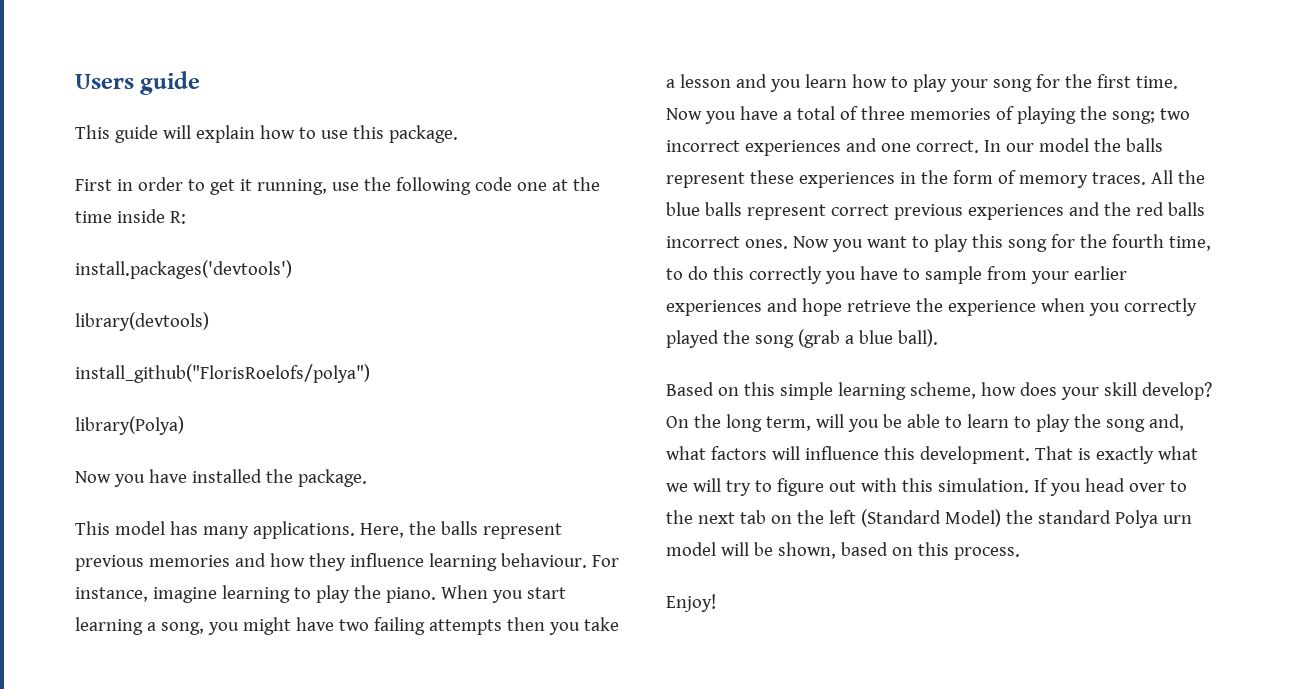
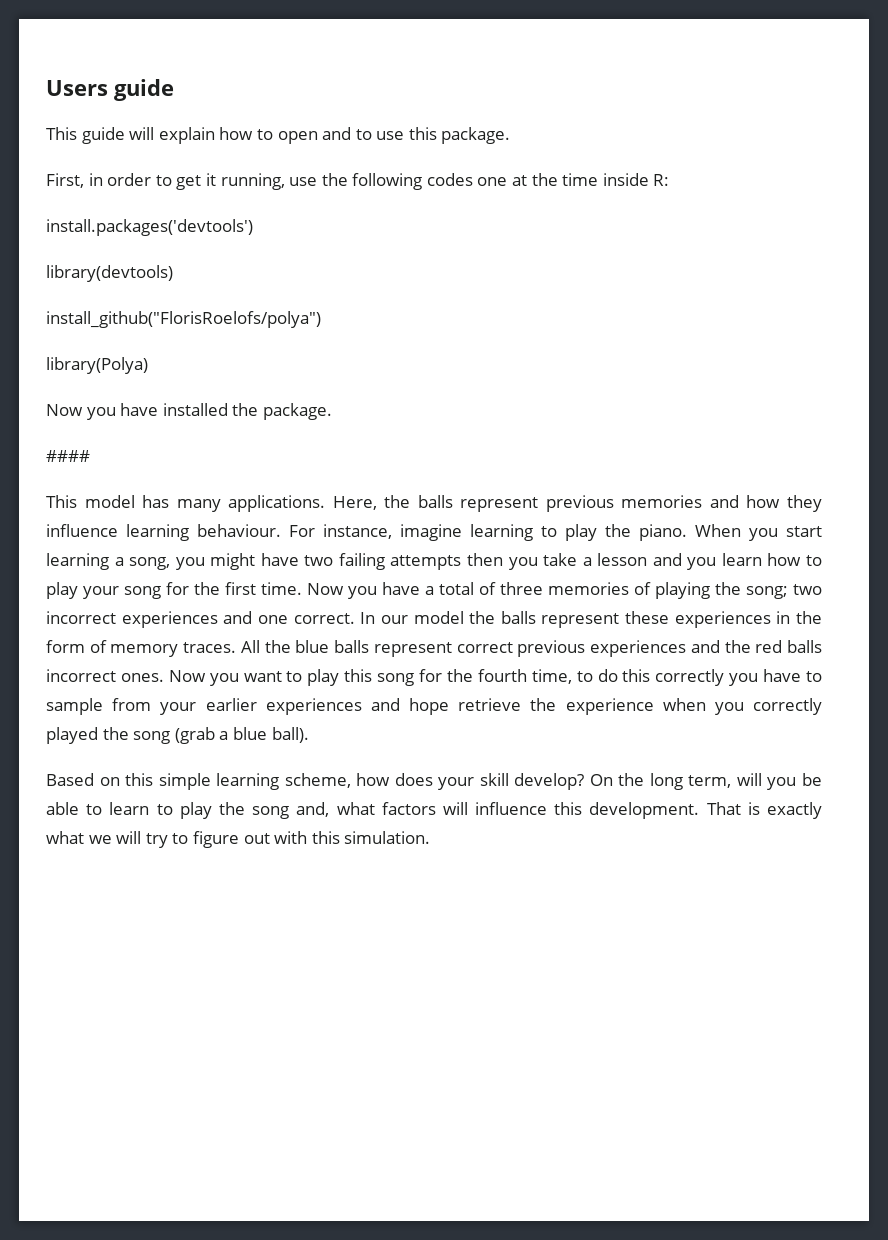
(316, 133) none -> [277,127,372,144] open and to
[75,179,112,191] First -> [46,173,84,188] First,
[474,177,512,191] code -> [426,173,473,186] codes
(367, 478) none -> [46,450,90,462] // ####
[1033,478,1187,496] [666,509,1192,528] [666,542,1020,560] [666,594,716,612] If you head over to the next tab on the left (Standard Model) the standard Polya urn model will be shown, based on this process. // Enjoy! -> (431, 837) none

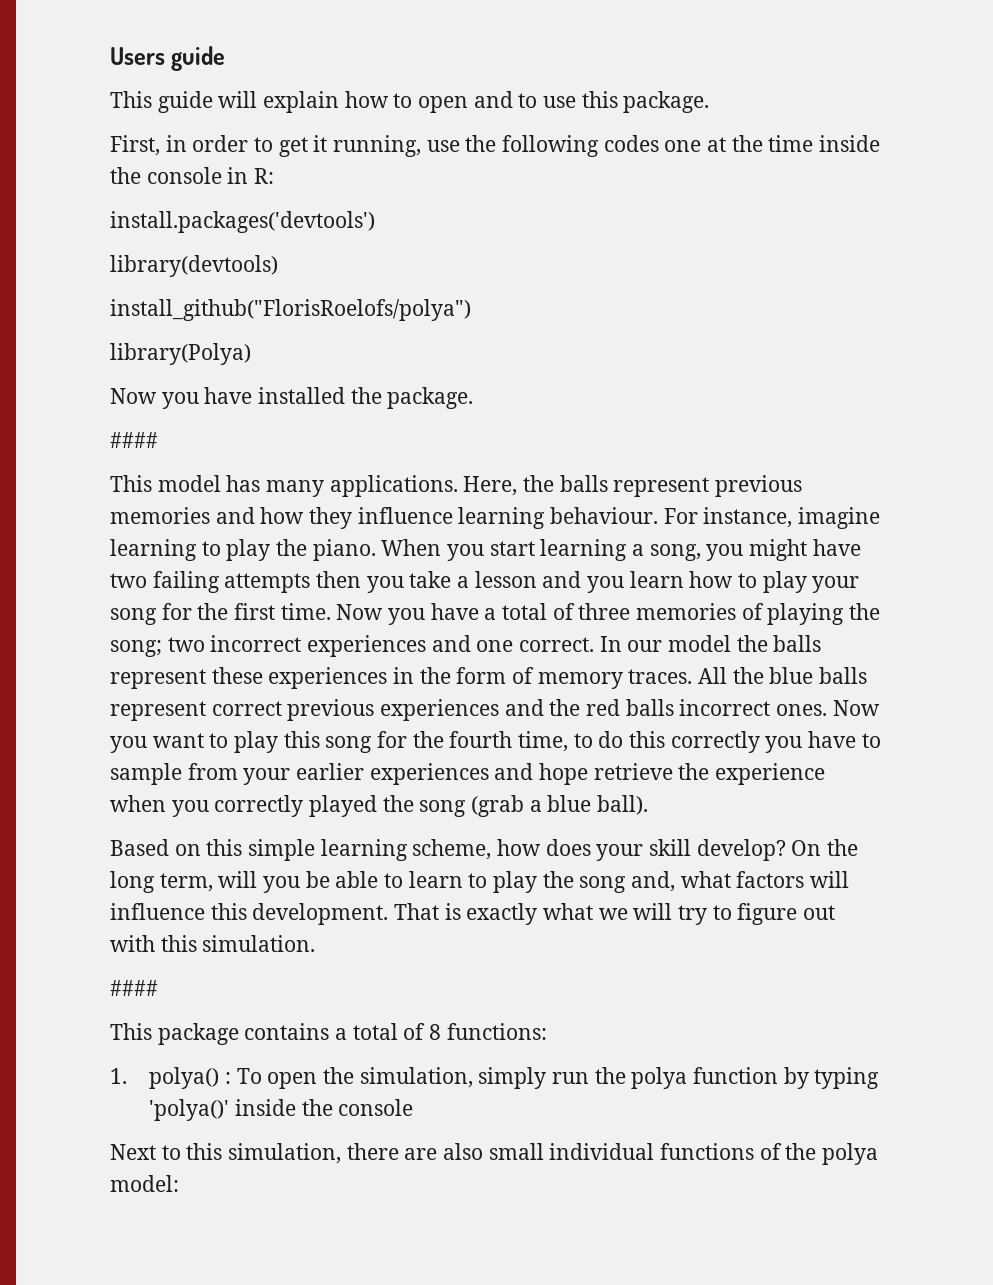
(649, 179) none -> [110,167,249,184] the console in
(431, 837) none -> [110,980,158,996] [110,1023,547,1045] [110,1067,880,1089] [149,1099,414,1121] [110,1143,879,1165] [110,1175,179,1192] // #### // This package contains a total of 8 functions: // 1. polya() : To open the simulation, simply run the polya function by typing 'polya()' inside the console // Next to this simulation, there are also small individual functions of the polya model:

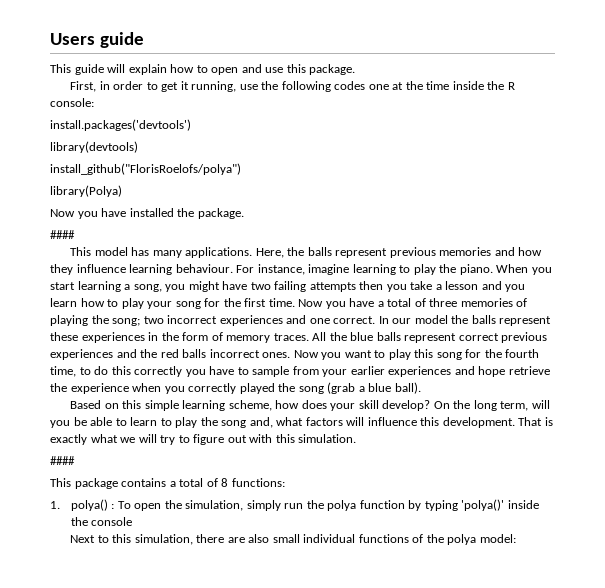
[518,93,538,108] to -> (262, 68) none
[146,167,275,184] console in R: -> [507,82,515,90] [50,98,94,107] R console:

